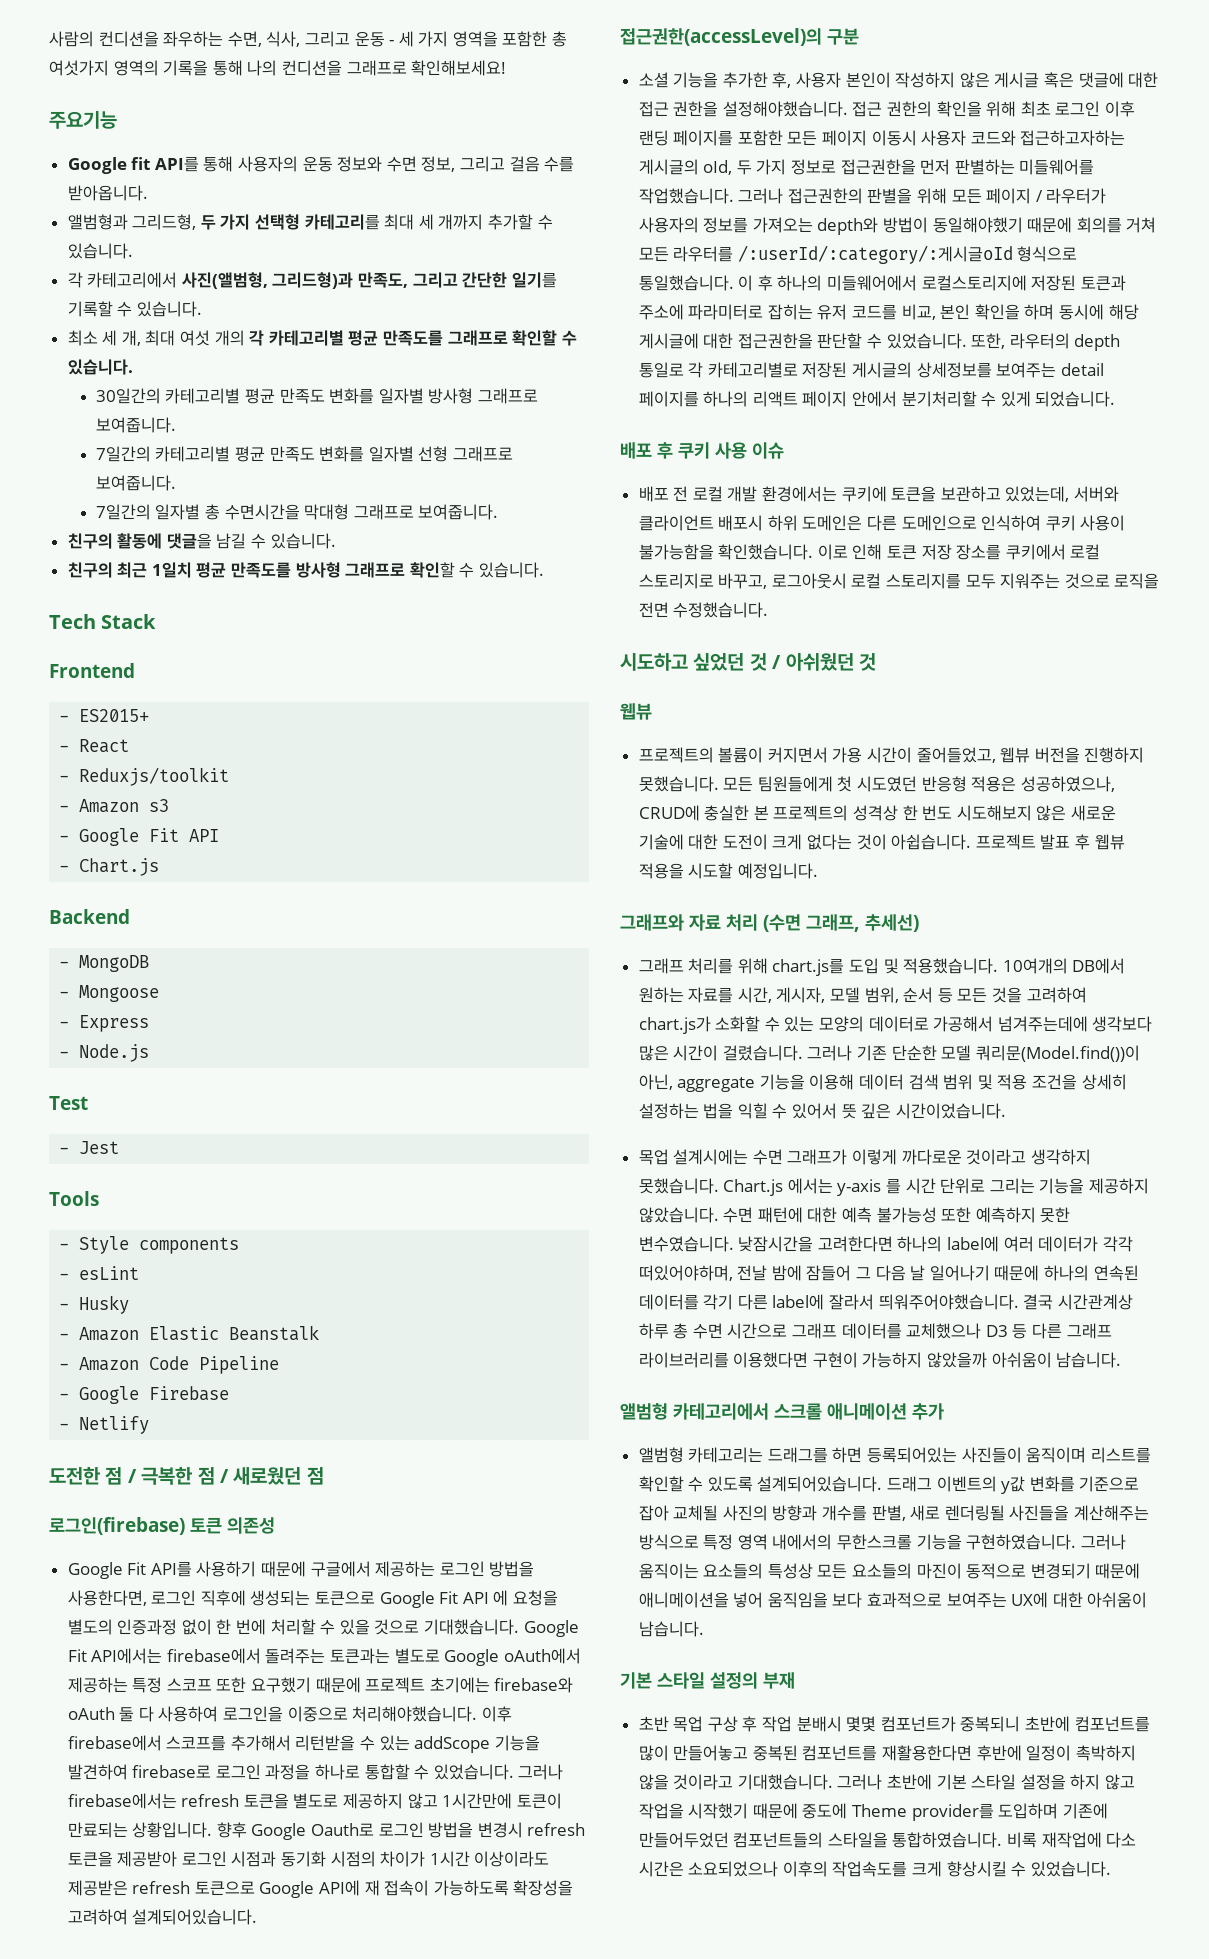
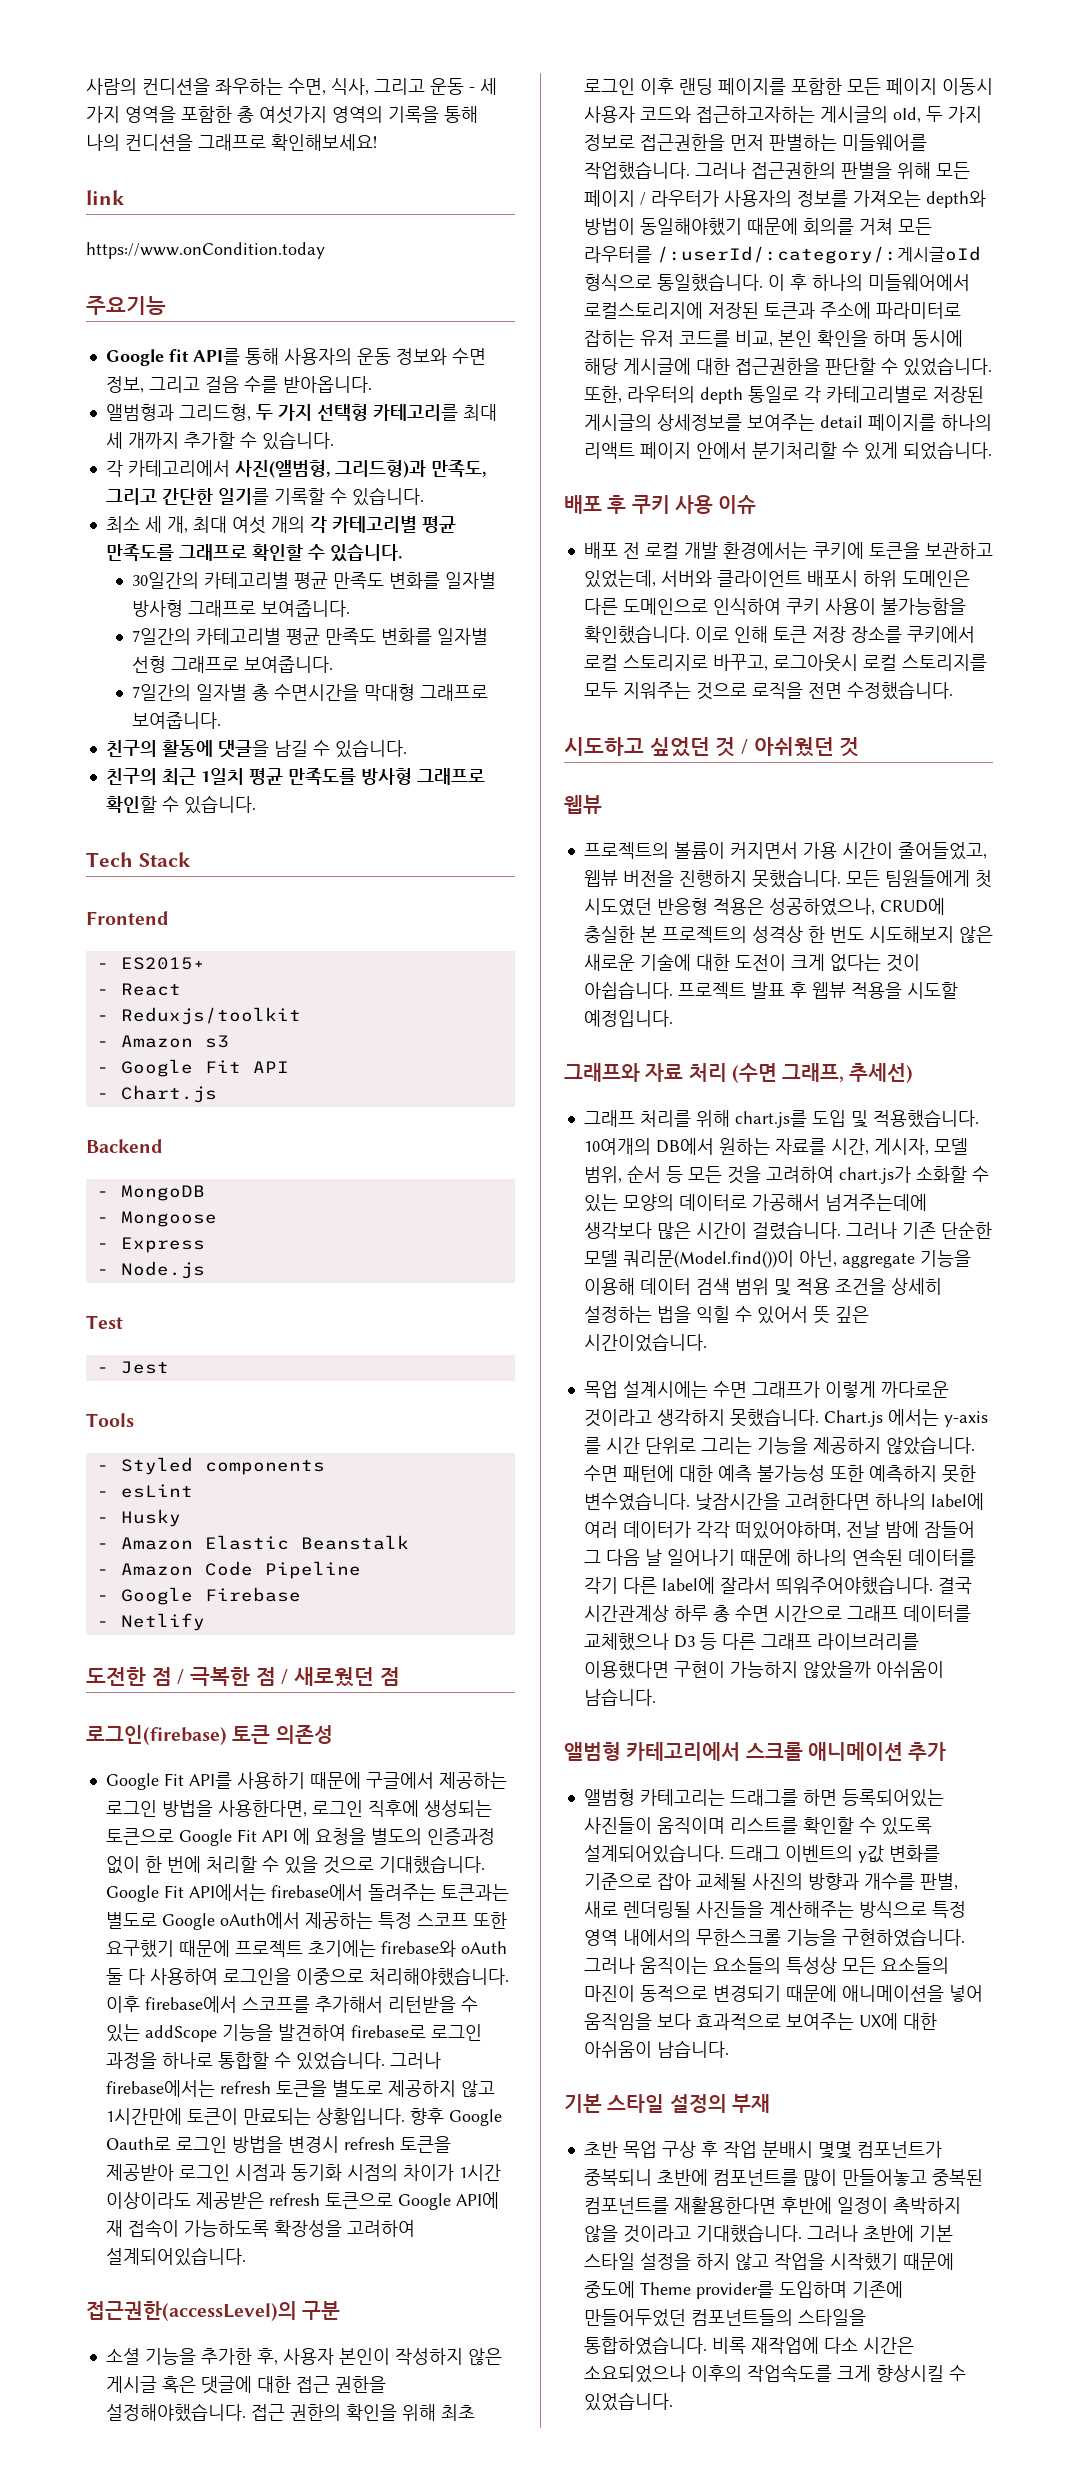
(507, 68) none -> [86,190,125,205] [86,242,325,259] // link // https://www.onCondition.today
[79,1236,130,1254] Style -> [120,1457,193,1475] Styled

